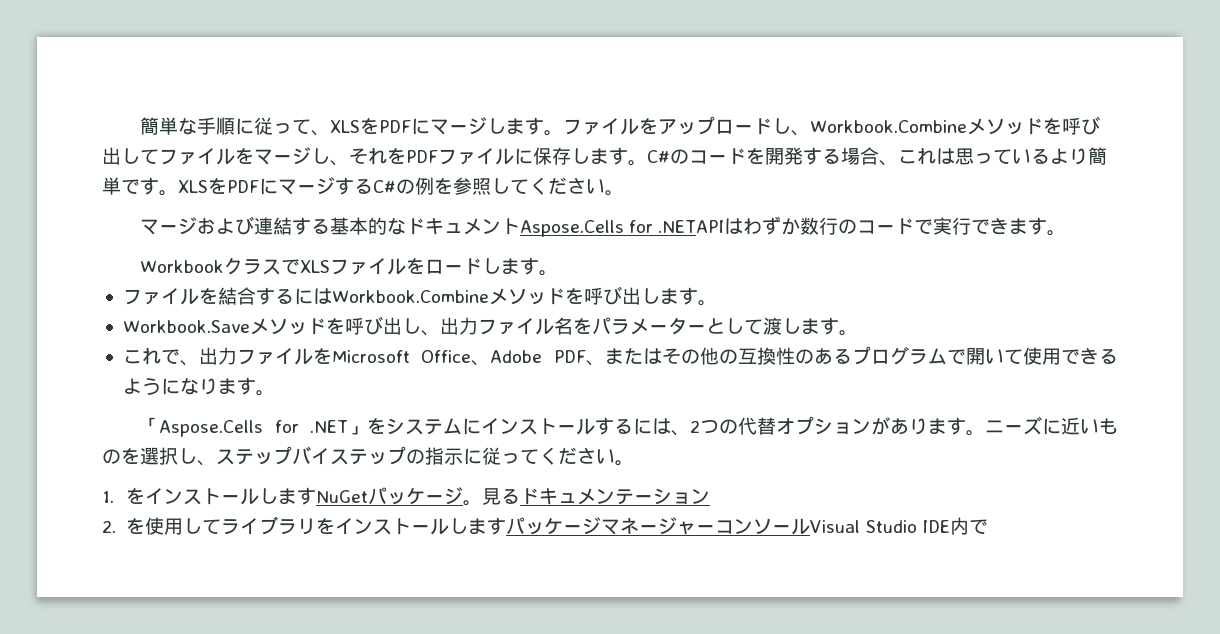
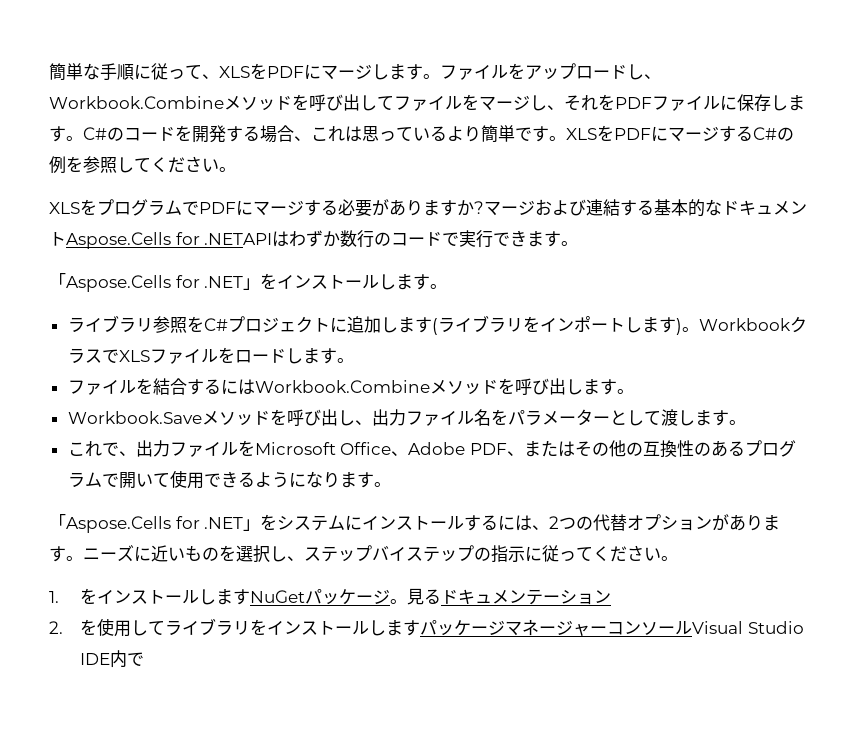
(624, 193) none -> [49,199,484,217] XLSをプログラムでPDFにマージする必要がありますか?
(1067, 233) none -> [49,273,448,292] [67,315,699,335] 「Aspose.Cells for .NET」をインストールします。 // ライブラリ参照をC#プロジェクトに追加します(ライブラリをインポートします)。

